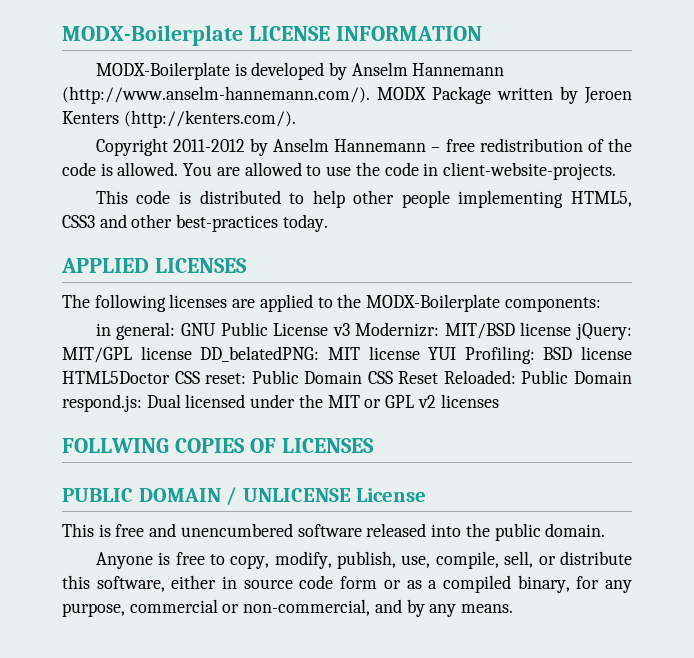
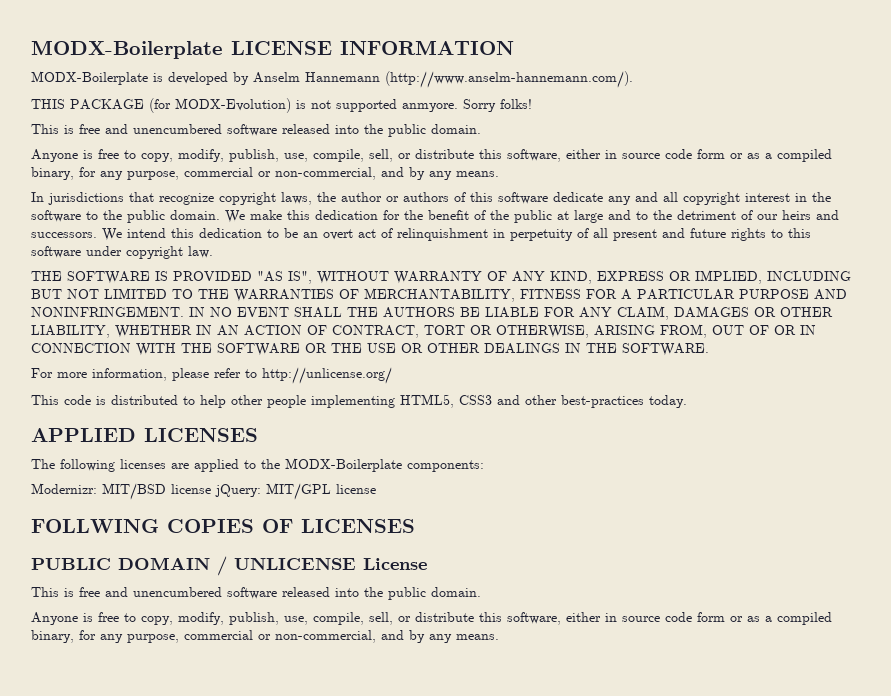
[377,86,632,104] [62,110,296,128] [95,138,633,156] [62,162,616,180] MODX Package written by Jeroen Kenters (http://kenters.com/). // Copyright 2011-2012 by Anselm Hannemann – free redistribution of the code is allowed. You are allowed to use the code in client-website-projects. -> [31,98,532,113] [31,124,481,137] [31,149,832,162] [31,167,499,180] [31,192,831,205] [31,210,839,223] [31,228,811,241] [31,246,213,259] [31,270,851,284] [31,288,847,302] [31,306,833,320] [31,324,816,338] [31,343,709,356] [31,367,392,384] // THIS PACKAGE (for MODX-Evolution) is not supported anmyore. Sorry folks! // This is free and unencumbered software released into the public domain. // Anyone is free to copy, modify, publish, use, compile, sell, or distribute this software, either in source code form or as a compiled binary, for any purpose, commercial or non-commercial, and by any means. // In jurisdictions that recognize copyright laws, the author or authors of this software dedicate any and all copyright interest in the software to the public domain. We make this dedication for the benefit of the public at large and to the detriment of our heirs and successors. We intend this dedication to be an overt act of relinquishment in perpetuity of all present and future rights to this software under copyright law. // THE SOFTWARE IS PROVIDED "AS IS", WITHOUT WARRANTY OF ANY KIND, EXPRESS OR IMPLIED, INCLUDING BUT NOT LIMITED TO THE WARRANTIES OF MERCHANTABILITY, FITNESS FOR A PARTICULAR PURPOSE AND NONINFRINGEMENT. IN NO EVENT SHALL THE AUTHORS BE LIABLE FOR ANY CLAIM, DAMAGES OR OTHER LIABILITY, WHETHER IN AN ACTION OF CONTRACT, TORT OR OTHERWISE, ARISING FROM, OUT OF OR IN CONNECTION WITH THE SOFTWARE OR THE USE OR OTHER DEALINGS IN THE SOFTWARE. // For more information, please refer to http://unlicense.org/
[95,322,350,340] in general: GNU Public License v3 -> (484, 466) none
[200,346,632,364] [62,370,632,384] [62,394,499,412] DD_belatedPNG: MIT license YUI Profiling: BSD license HTML5Doctor CSS reset: Public Domain CSS Reset Reloaded: Public Domain respond.js: Dual licensed under the MIT or GPL v2 licenses -> (376, 489) none

